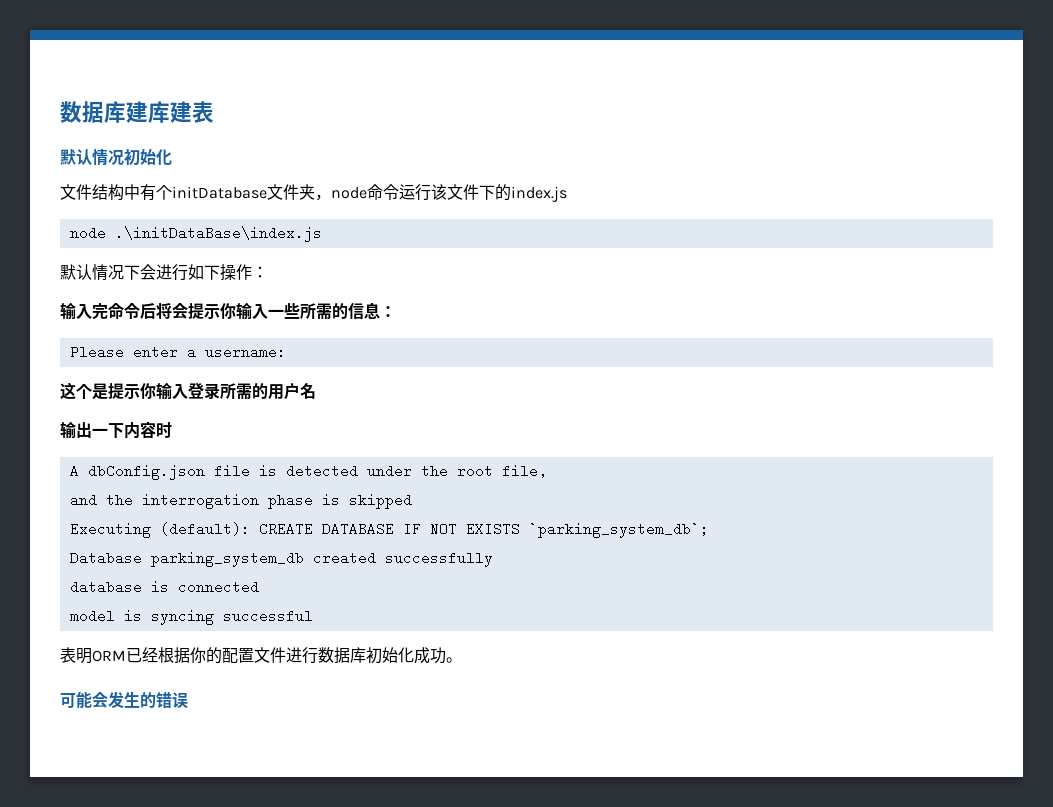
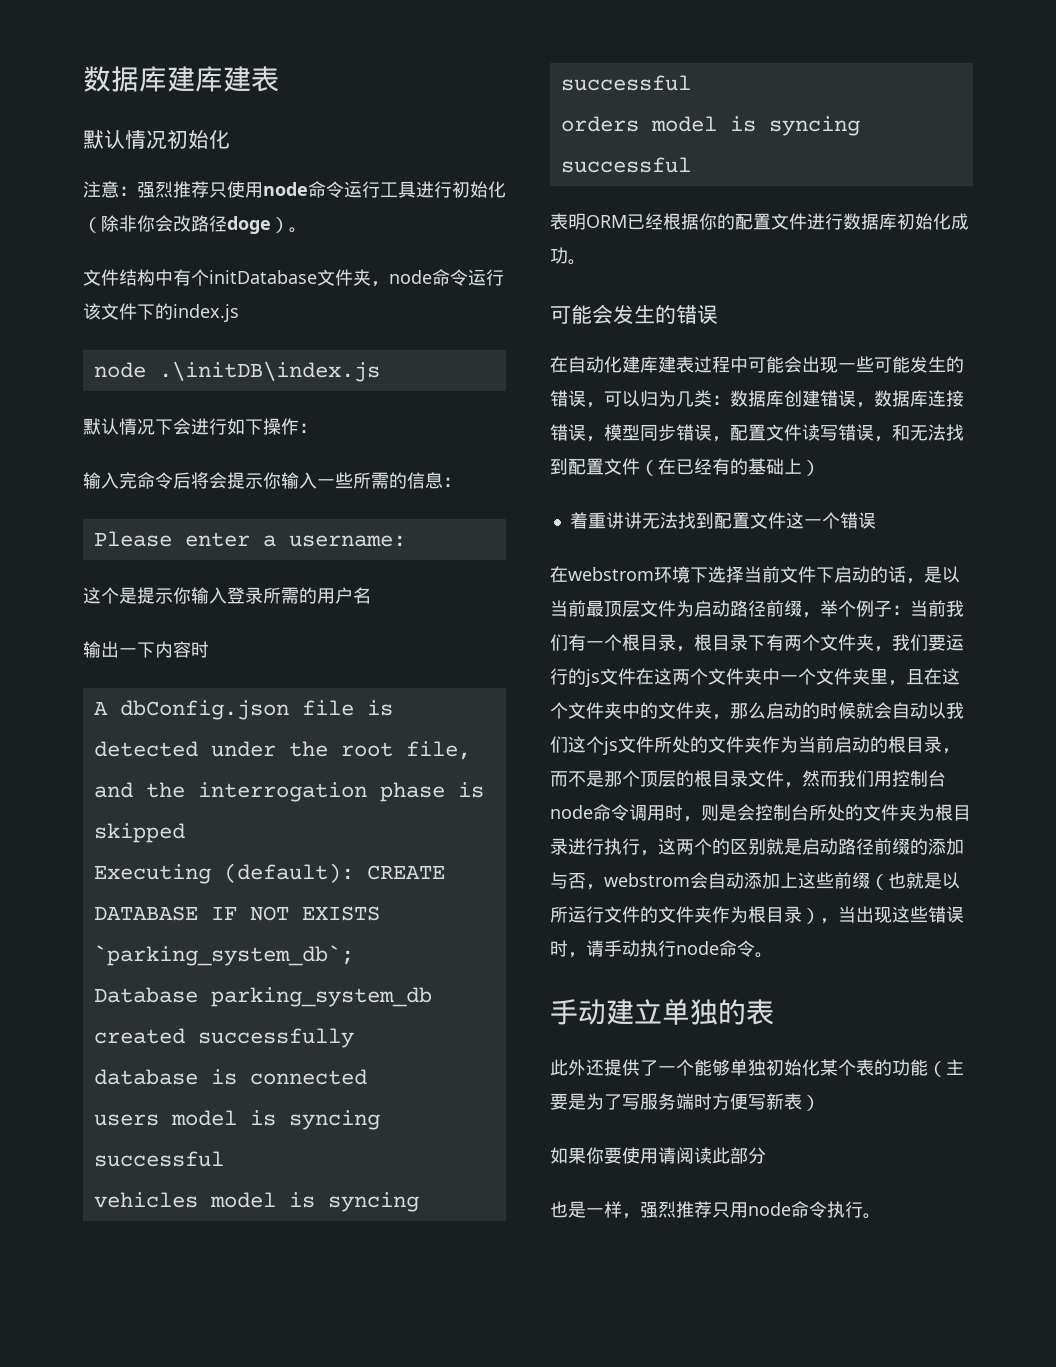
(172, 157) none -> [83,181,506,198] [83,215,307,234] // 注意：强烈推荐只使用node命令运行工具进行初始化（除非你会改路径doge）。
[114,226,322,242] .\initDataBase\index.js -> [158,361,380,382] .\initDB\index.js
(259, 587) none -> [93,1110,380,1130] [93,1151,224,1167] [93,1192,419,1212] [560,75,691,91] [560,116,639,132] users model is syncing successful // vehicles model is syncing successful // orders
(188, 700) none -> [550,356,964,373] [550,390,964,408] [550,424,964,442] [550,458,820,476] [569,512,876,529] [550,566,960,584] [550,600,964,618] [550,634,964,652] [550,668,960,687] [550,702,964,720] [550,736,960,755] [550,770,946,788] [550,804,971,822] [550,838,964,856] [550,872,960,890] [550,906,964,924] [550,940,773,958] [550,999,774,1025] [550,1059,964,1077] [550,1093,820,1111] [550,1147,766,1164] [550,1201,881,1219] // 在自动化建库建表过程中可能会出现一些可能发生的错误，可以归为几类：数据库创建错误，数据库连接错误，模型同步错误，配置文件读写错误，和无法找到配置文件（在已经有的基础上） // 着重讲讲无法找到配置文件这一个错误 // 在webstrom环境下选择当前文件下启动的话，是以当前最顶层文件为启动路径前缀，举个例子：当前我们有一个根目录，根目录下有两个文件夹，我们要运行的js文件在这两个文件夹中一个文件夹里，且在这个文件夹中的文件夹，那么启动的时候就会自动以我们这个js文件所处的文件夹作为当前启动的根目录，而不是那个顶层的根目录文件，然而我们用控制台node命令调用时，则是会控制台所处的文件夹为根目录进行执行，这两个的区别就是启动路径前缀的添加与否，webstrom会自动添加上这些前缀（也就是以所运行文件的文件夹作为根目录），当出现这些错误时，请手动执行node命令。 // 手动建立单独的表 // 此外还提供了一个能够单独初始化某个表的功能（主要是为了写服务端时方便写新表） // 如果你要使用请阅读此部分 // 也是一样，强烈推荐只用node命令执行。

